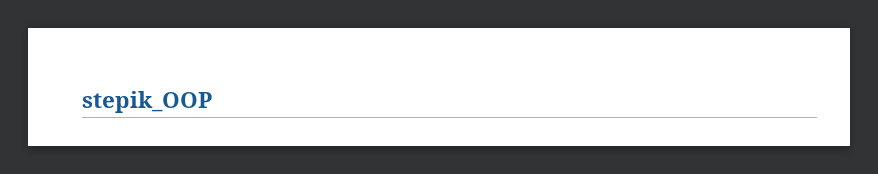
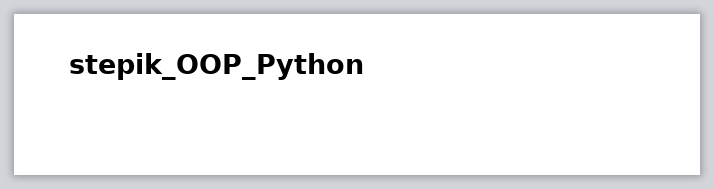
[82,91,212,113] stepik_OOP -> [69,53,364,80] stepik_OOP_Python

